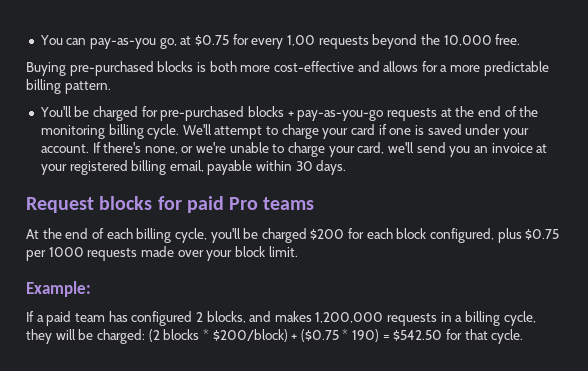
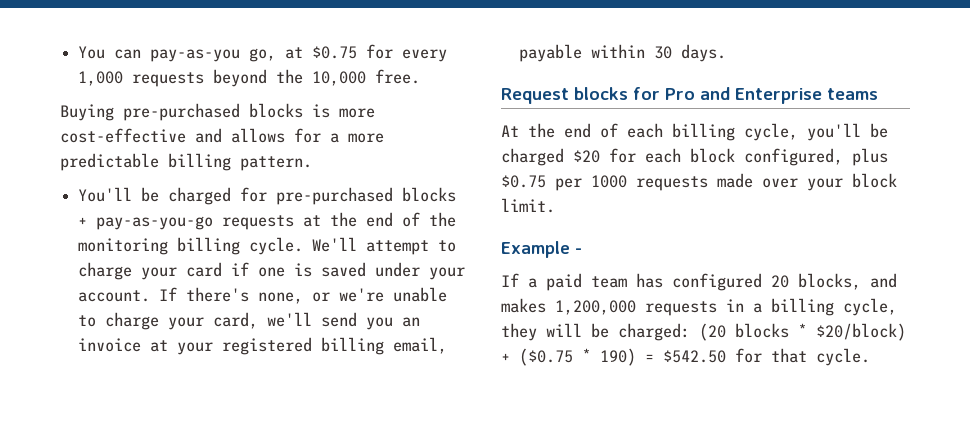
[286,35,315,46] 1,00 -> [78,71,124,86] 1,000
[209,61,237,72] both -> (330, 111) none
[186,196,259,213] paid Pro -> [665,87,822,104] Pro and Enterprise
[310,229,345,240] $200 -> [573,150,600,163] $20
[26,281,91,297] Example: -> [501,241,582,258] Example -
[195,312,203,322] 2 -> [771,275,789,288] 20
[148,329,160,342] (2 -> [699,323,726,341] (20
[212,329,288,342] $200/block) -> [816,323,906,341] $20/block)

